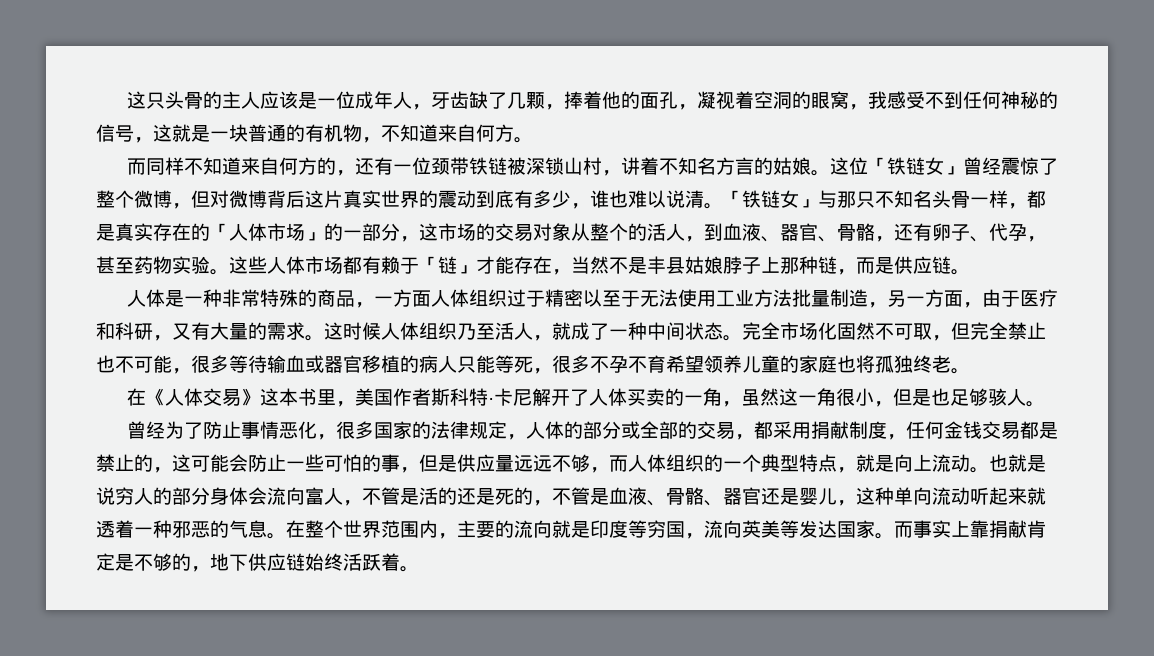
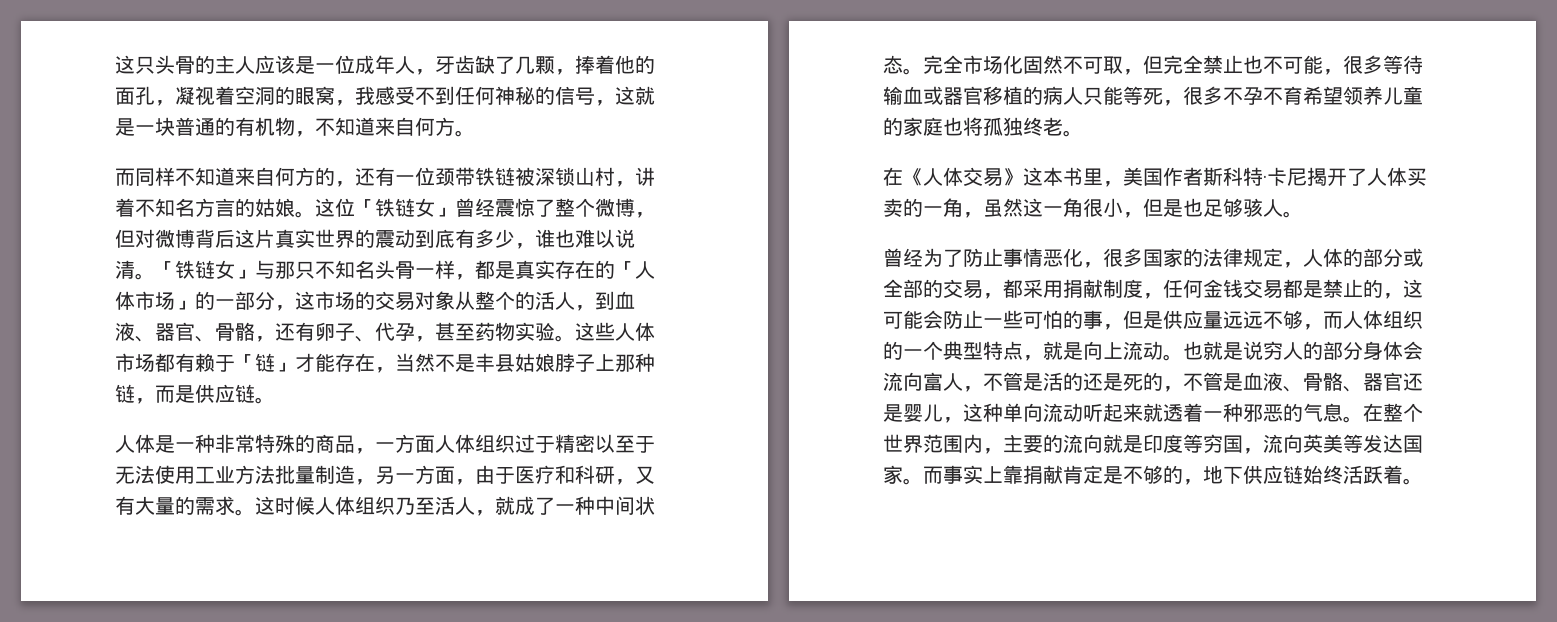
[531,388,551,406] 解 -> [1307,167,1327,186] 揭

